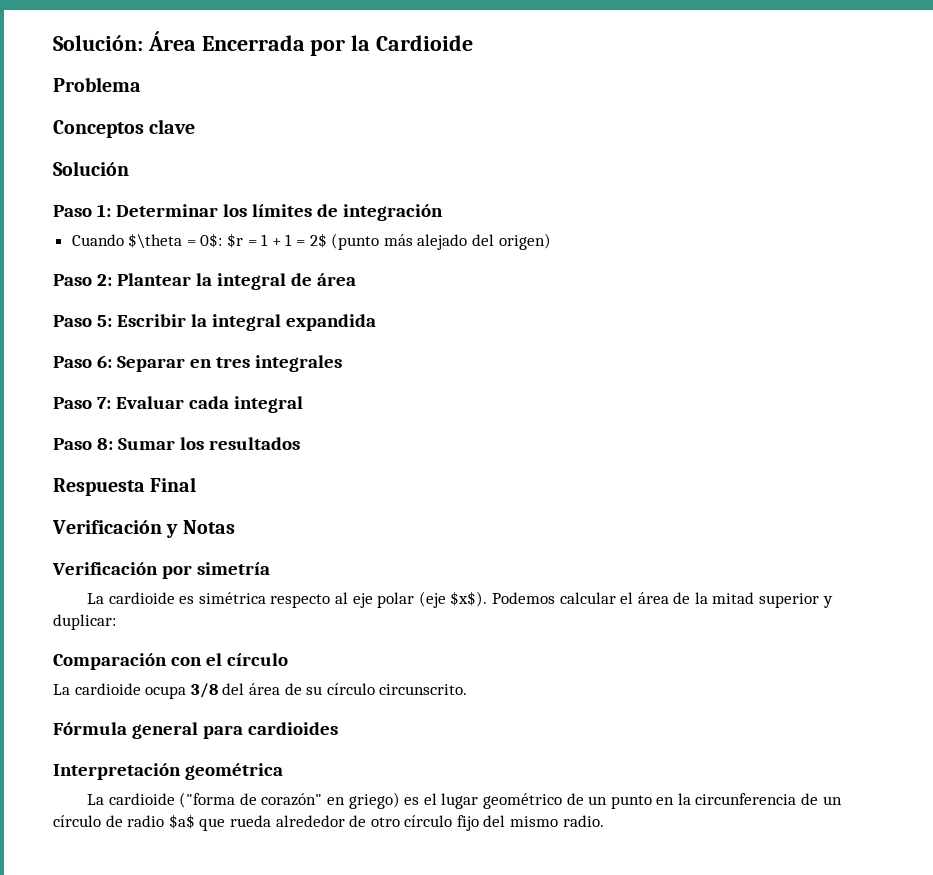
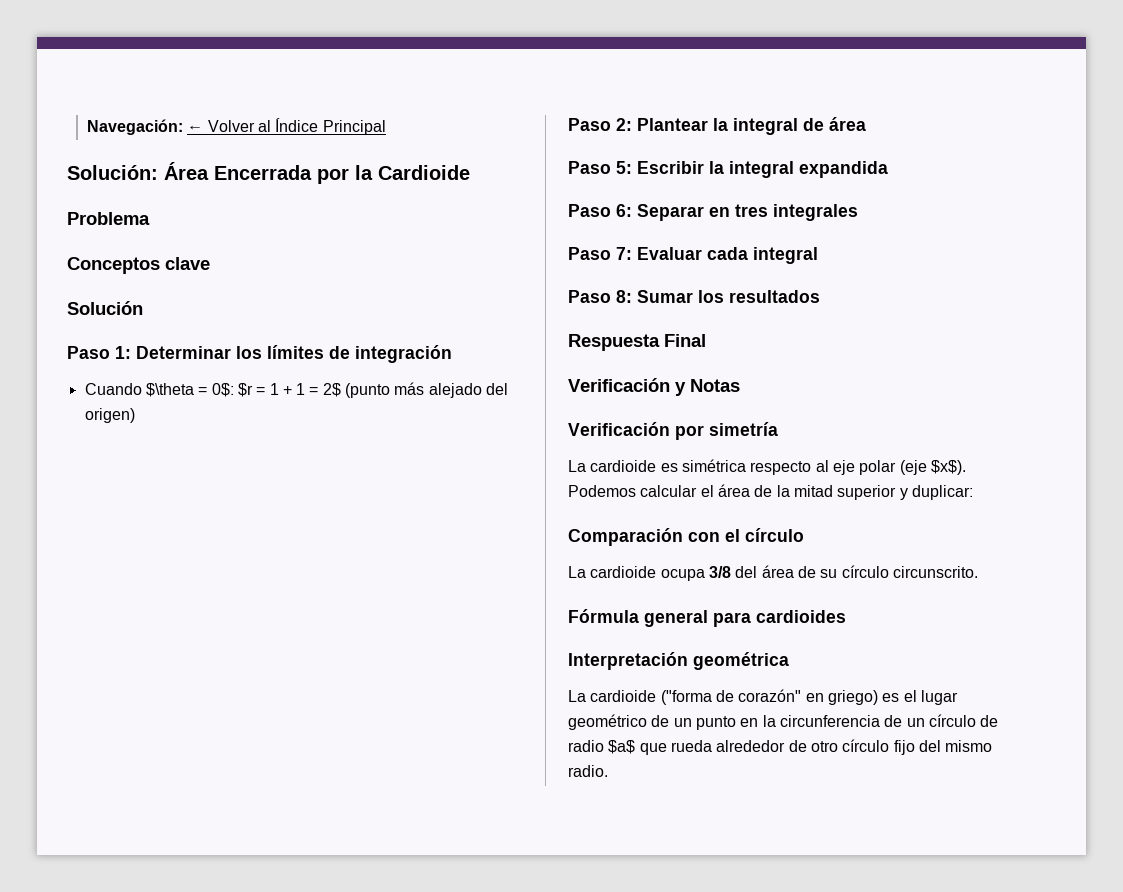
(53, 43) none -> [86,118,386,135] Navegación: ← Volver al Índice Principal //

